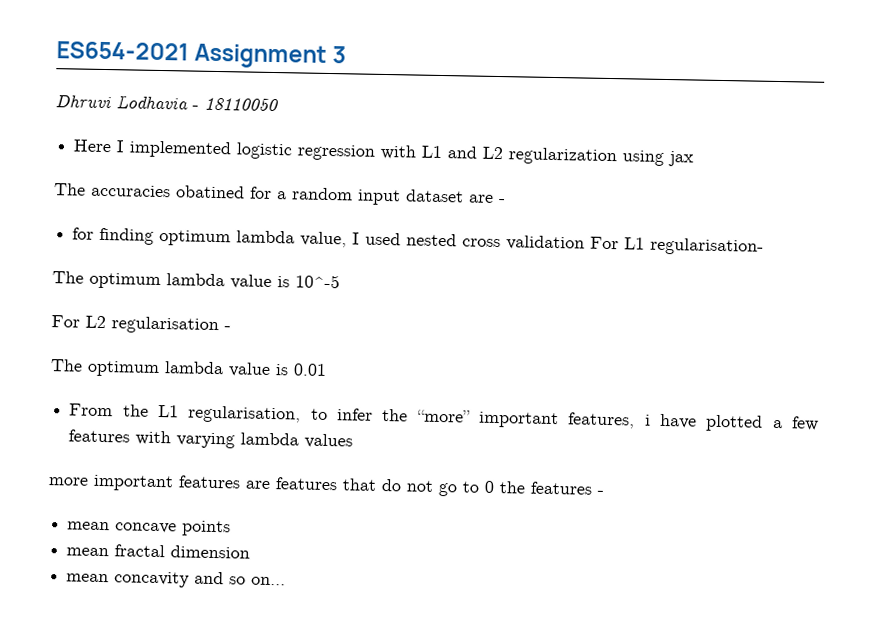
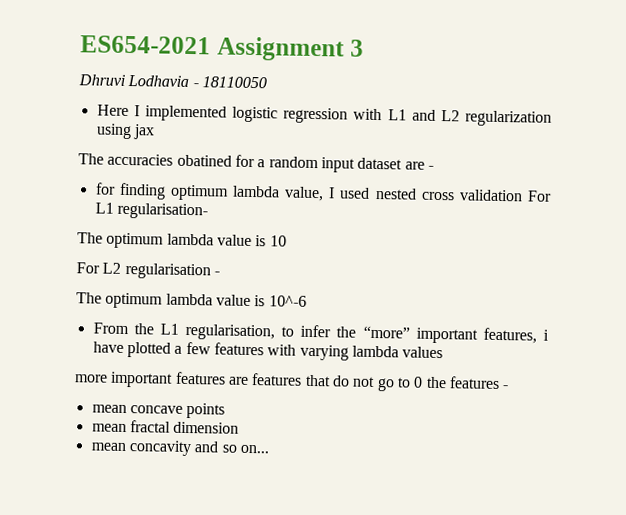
[295,274,340,289] 10^-5 -> [269,235,287,247] 10
[293,363,327,376] 0.01 -> [268,295,307,307] 10^-6

